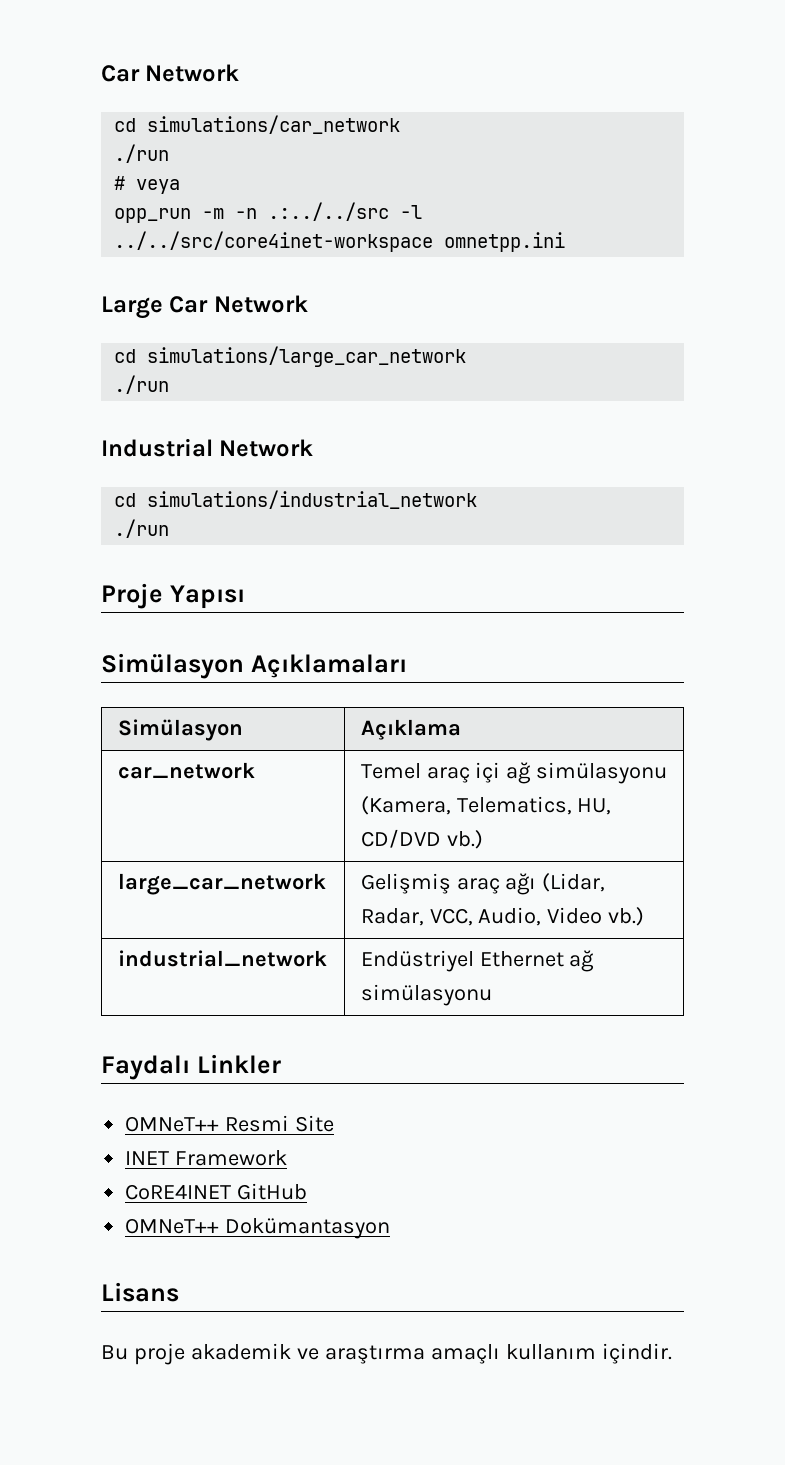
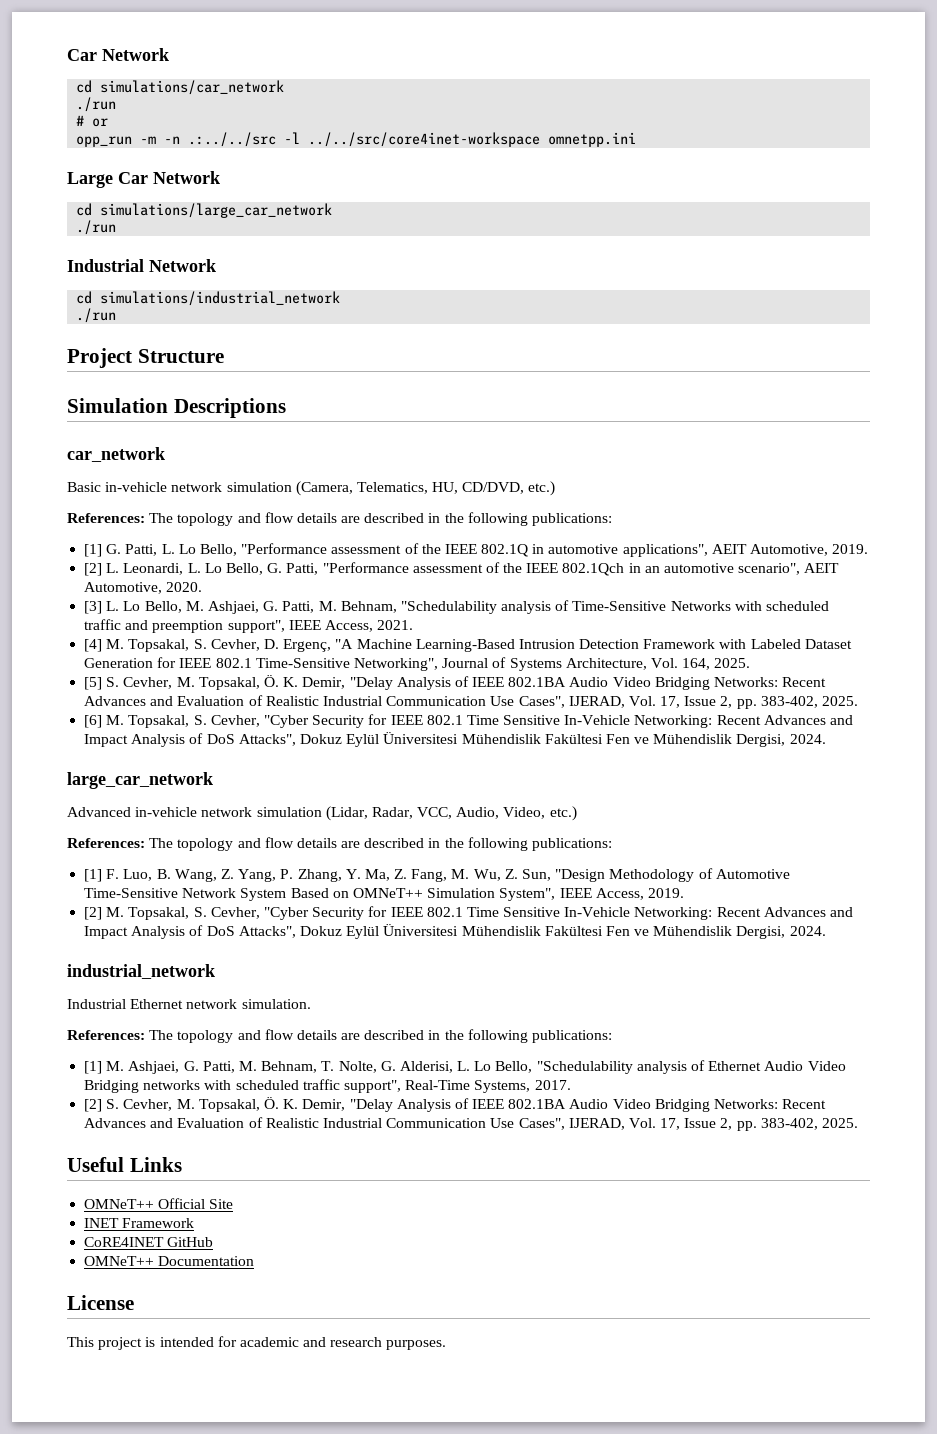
[136,179,181,194] veya -> [92,118,109,127] or
[101,583,245,609] [101,653,407,679] [117,719,243,741] [360,719,461,741] [117,762,255,779] [360,762,668,784] [360,796,612,815] [360,829,483,849] [117,873,326,895] [360,873,606,895] [360,907,645,926] [117,950,327,967] [360,950,595,972] [360,984,492,1006] [101,1054,281,1080] [125,1115,290,1132] Proje Yapısı // Simülasyon Açıklamaları // Simülasyon | Açıklama // car_network | Temel araç içi ağ simülasyonu (Kamera, Telematics, HU, CD/DVD vb.) // large_car_network | Gelişmiş araç ağı (Lidar, Radar, VCC, Audio, Video vb.) // industrial_network | Endüstriyel Ethernet ağ simülasyonu // Faydalı Linkler // OMNeT++ Resmi -> [67,348,224,368] [67,398,286,418] [67,447,165,462] [67,481,556,496] [67,512,613,526] [84,543,869,557] [84,562,840,576] [84,582,203,594] [84,600,830,614] [84,619,414,633] [84,639,852,652] [84,657,751,671] [84,675,827,690] [84,695,859,709] [84,714,854,728] [84,732,826,747] [67,772,213,789] [67,806,577,821] [67,837,613,851] [84,868,790,882] [84,888,684,901] [84,906,854,920] [84,924,826,939] [67,964,215,979] [67,999,311,1009] [67,1029,613,1043] [84,1060,846,1074] [84,1079,571,1093] [84,1097,827,1112] [84,1117,859,1131] [67,1157,182,1172] [84,1198,206,1209] Project Structure // Simulation Descriptions // car_network // Basic in-vehicle network simulation (Camera, Telematics, HU, CD/DVD, etc.) // References: The topology and flow details are described in the following publications: // [1] G. Patti, L. Lo Bello, "Performance assessment of the IEEE 802.1Q in automotive applications", AEIT Automotive, 2019. // [2] L. Leonardi, L. Lo Bello, G. Patti, "Performance assessment of the IEEE 802.1Qch in an automotive scenario", AEIT Automotive, 2020. // [3] L. Lo Bello, M. Ashjaei, G. Patti, M. Behnam, "Schedulability analysis of Time-Sensitive Networks with scheduled traffic and preemption support", IEEE Access, 2021. // [4] M. Topsakal, S. Cevher, D. Ergenç, "A Machine Learning-Based Intrusion Detection Framework with Labeled Dataset Generation for IEEE 802.1 Time-Sensitive Networking", Journal of Systems Architecture, Vol. 164, 2025. // [5] S. Cevher, M. Topsakal, Ö. K. Demir, "Delay Analysis of IEEE 802.1BA Audio Video Bridging Networks: Recent Advances and Evaluation of Realistic Industrial Communication Use Cases", IJERAD, Vol. 17, Issue 2, pp. 383-402, 2025. // [6] M. Topsakal, S. Cevher, "Cyber Security for IEEE 802.1 Time Sensitive In-Vehicle Networking: Recent Advances and Impact Analysis of DoS Attacks", Dokuz Eylül Üniversitesi Mühendislik Fakültesi Fen ve Mühendislik Dergisi, 2024. // large_car_network // Advanced in-vehicle network simulation (Lidar, Radar, VCC, Audio, Video, etc.) // References: The topology and flow details are described in the following publications: // [1] F. Luo, B. Wang, Z. Yang, P. Zhang, Y. Ma, Z. Fang, M. Wu, Z. Sun, "Design Methodology of Automotive Time-Sensitive Network System Based on OMNeT++ Simulation System", IEEE Access, 2019. // [2] M. Topsakal, S. Cevher, "Cyber Security for IEEE 802.1 Time Sensitive In-Vehicle Networking: Recent Advances and Impact Analysis of DoS Attacks", Dokuz Eylül Üniversitesi Mühendislik Fakültesi Fen ve Mühendislik Dergisi, 2024. // industrial_network // Industrial Ethernet network simulation. // References: The topology and flow details are described in the following publications: // [1] M. Ashjaei, G. Patti, M. Behnam, T. Nolte, G. Alderisi, L. Lo Bello, "Schedulability analysis of Ethernet Audio Video Bridging networks with scheduled traffic support", Real-Time Systems, 2017. // [2] S. Cevher, M. Topsakal, Ö. K. Demir, "Delay Analysis of IEEE 802.1BA Audio Video Bridging Networks: Recent Advances and Evaluation of Realistic Industrial Communication Use Cases", IJERAD, Vol. 17, Issue 2, pp. 383-402, 2025. // Useful Links // OMNeT++ Official
[225,1218,391,1239] [101,1282,179,1302] [101,1343,672,1365] Dokümantasyon // Lisans // Bu proje akademik ve araştırma amaçlı kullanım içindir. -> [158,1256,255,1266] [67,1295,134,1310] [67,1336,447,1350] Documentation // License // This project is intended for academic and research purposes.

